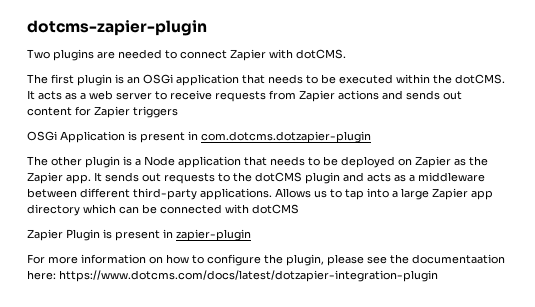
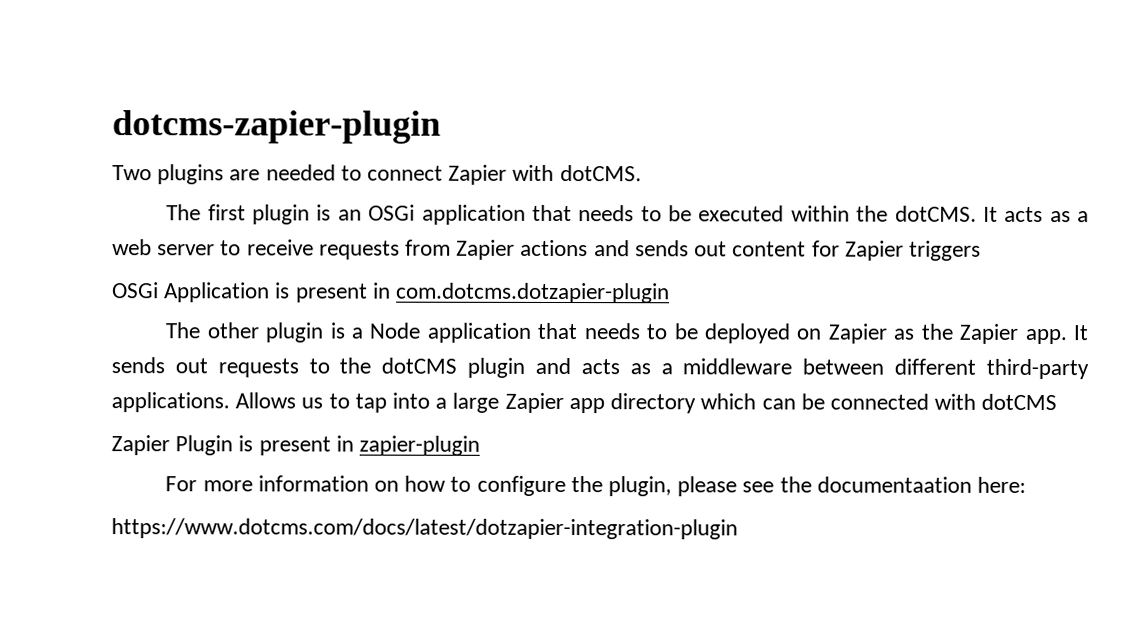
(56, 275) none -> (1027, 484) //

